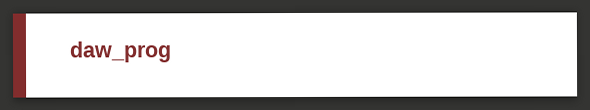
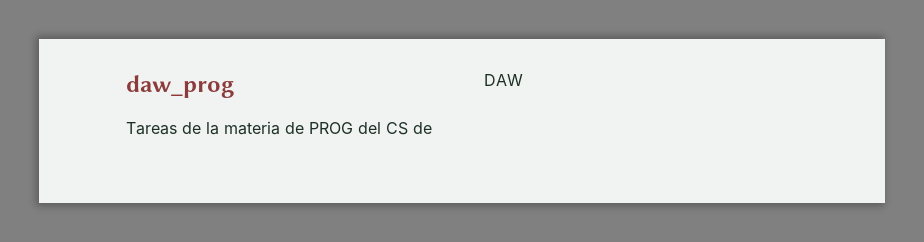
(172, 52) none -> [126,121,432,135] [484,74,523,86] // Tareas de la materia de PROG del CS de DAW

